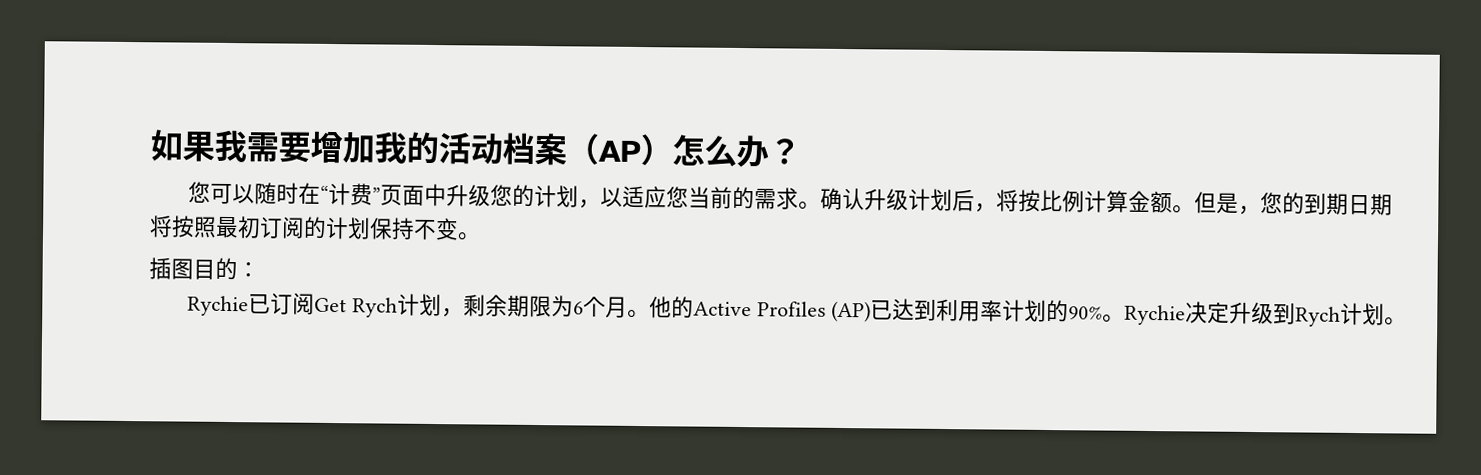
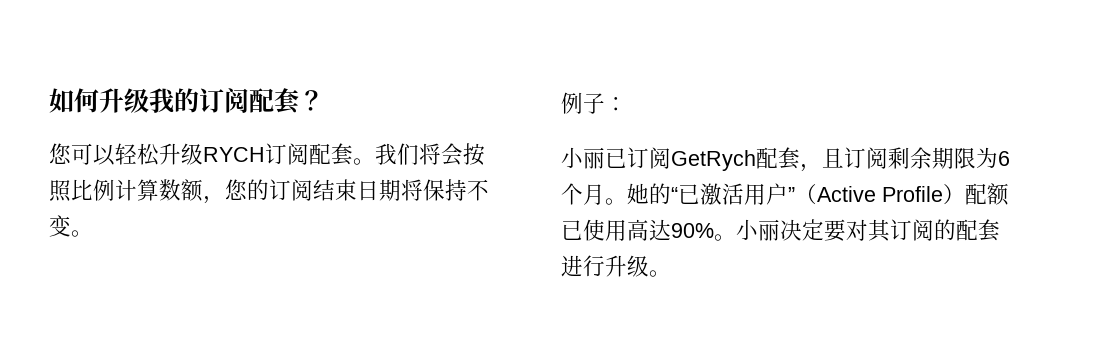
[182,129,801,168] [188,181,1394,216] [149,215,371,240] 果我需要增加我的活动档案（AP）怎么办？ // 您可以随时在“计费”页面中升级您的计划，以适应您当前的需求。确认升级计划后，将按比例计算金额。但是，您的到期日期将按照最初订阅的计划 -> [74,88,324,114] [49,143,485,166] [49,179,423,204] 何升级我的订阅配套？ // 您可以轻松升级RYCH订阅配套。我们将会按照比例计算数额，您的订阅结束日期将
[149,257,238,281] 插图目的 -> [561,92,605,114] 例子
[187,292,465,318] Rychie已订阅Get Rych计划， -> [561,147,888,172] 小丽已订阅GetRych配套，且订阅
[649,296,1385,327] 他的Active Profiles (AP)已达到利用率计划的90%。Rychie决定升级到Rych计划 -> [627,183,1009,206] [561,219,1000,242] [561,255,649,277] 她的“已激活用户”（Active Profile）配额已使用高达90%。小丽决定要对其订阅的配套进行升级

